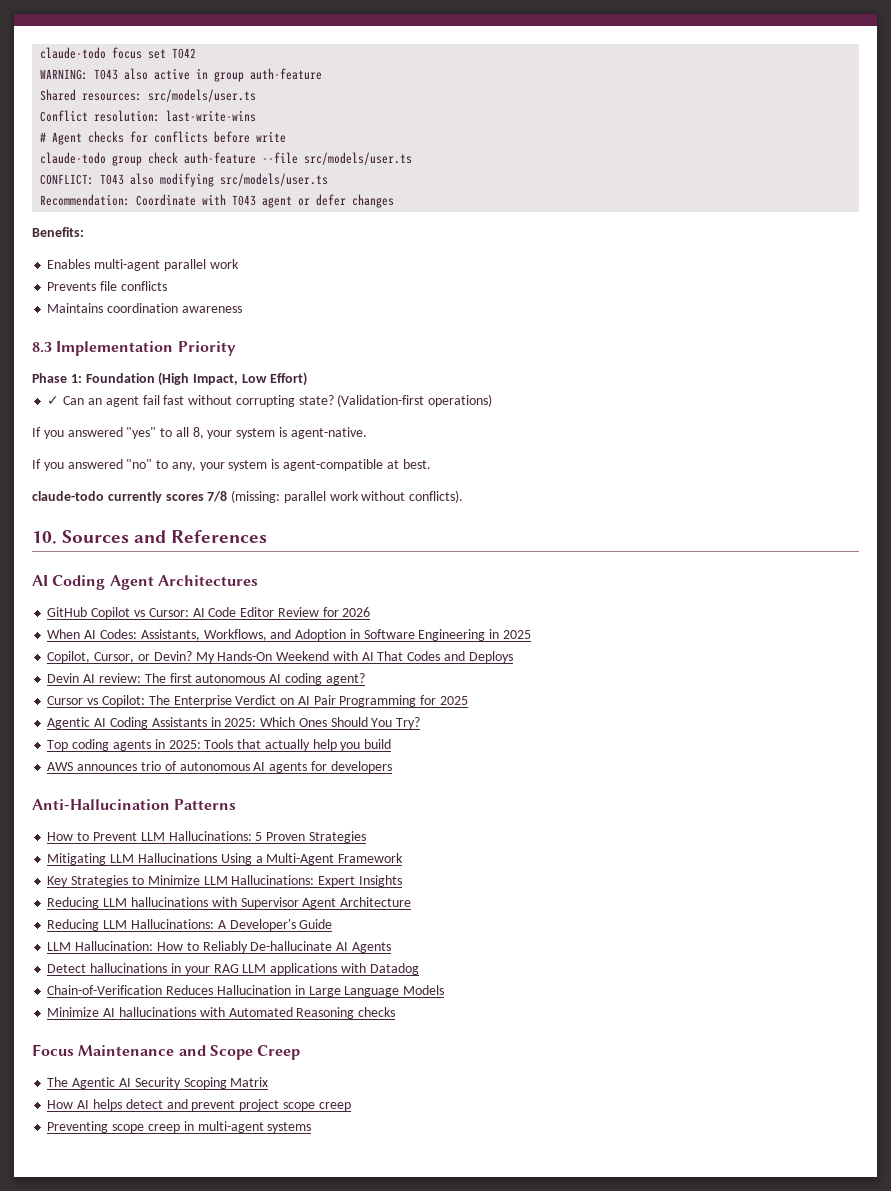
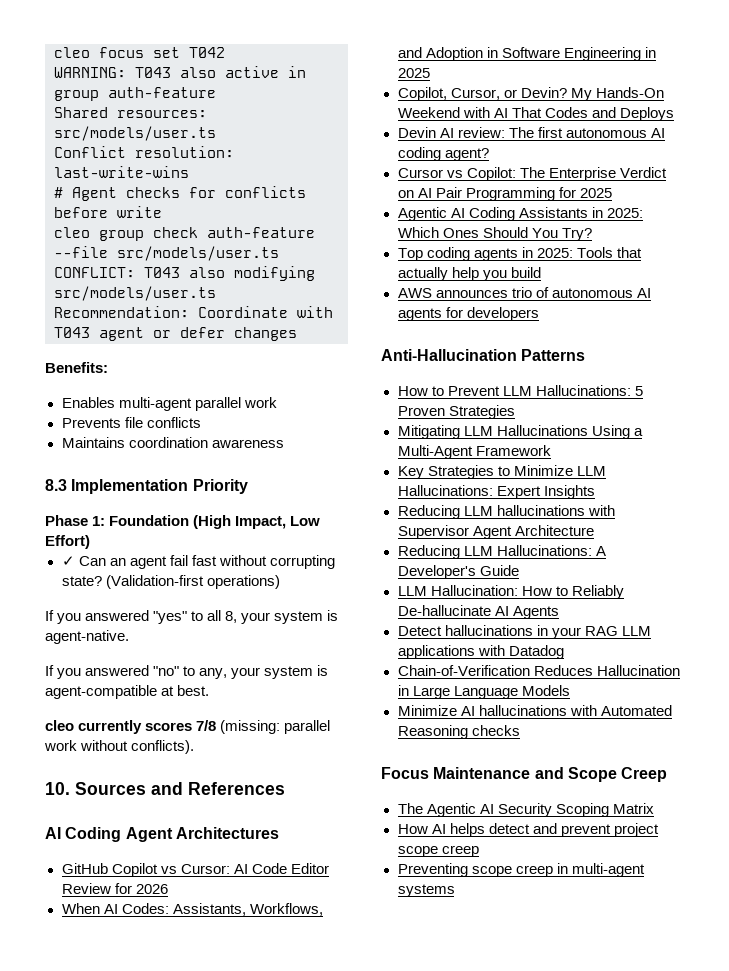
[40,47,107,59] claude-todo -> [54,47,90,58] cleo
[40,152,107,164] claude-todo -> [54,227,90,238] cleo
[32,491,104,501] claude-todo -> [45,720,74,731] cleo

